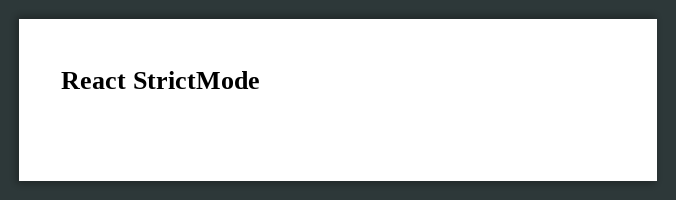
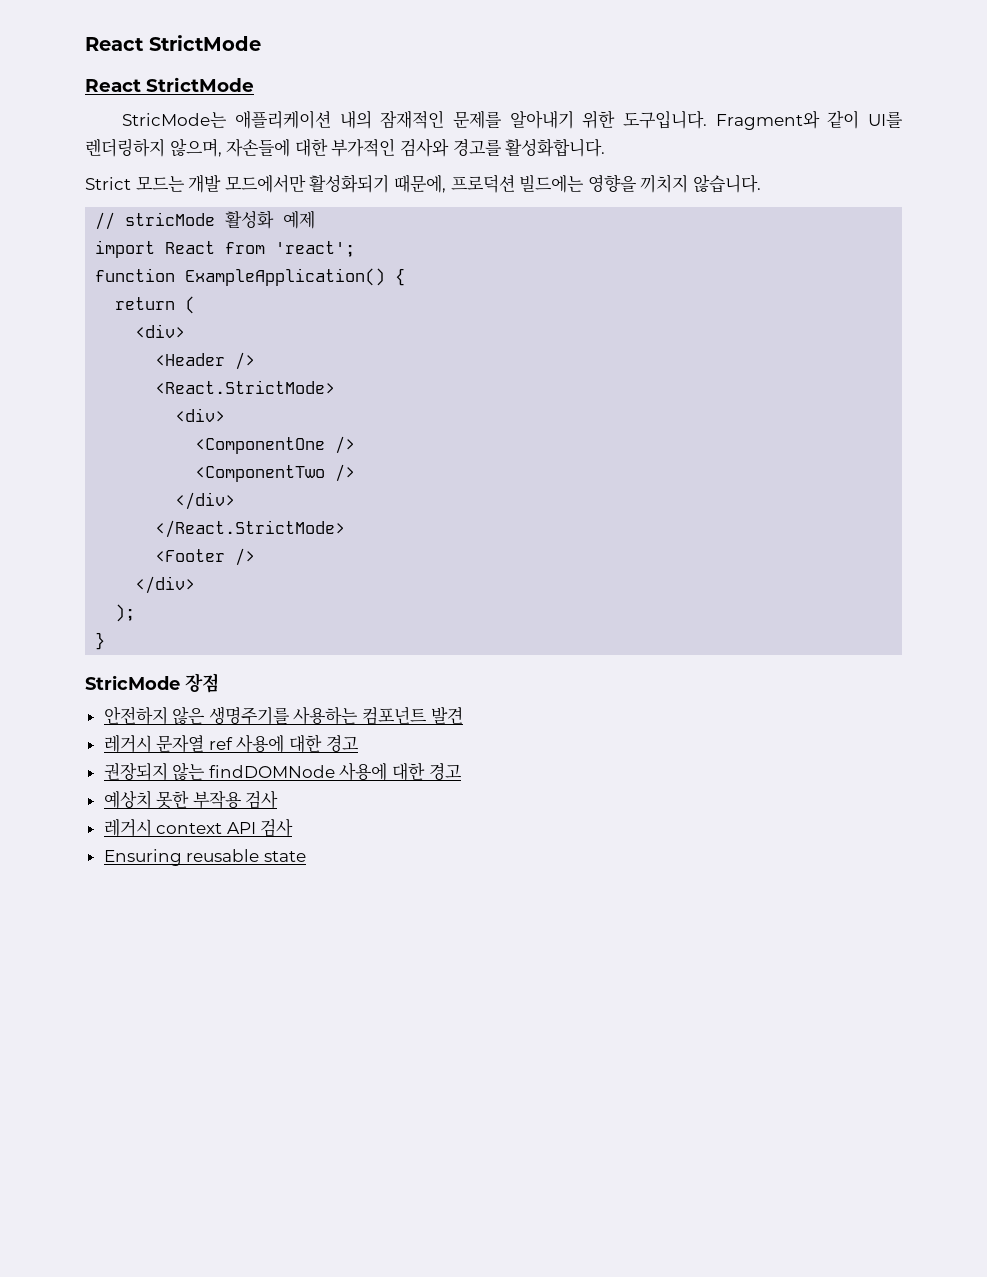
[61,71,261,89] React StrictMode -> [85,35,261,51] [85,77,254,92] [122,110,903,130] [85,138,606,157] [85,174,761,193] [95,210,316,230] [95,240,356,258] [95,268,406,286] [115,296,196,314] [135,324,186,338] [155,352,256,370] [155,380,336,394] [175,408,226,422] [195,436,356,454] [195,464,356,482] [175,492,236,510] [155,520,346,538] [155,548,256,566] [135,576,196,594] [115,604,136,622] [95,632,106,650] [85,673,219,693] [103,706,463,725] [103,734,359,753] [103,762,462,781] [103,790,279,809] [103,818,294,837] [103,849,306,866] React StrictMode // React StrictMode // StricMode는 애플리케이션 내의 잠재적인 문제를 알아내기 위한 도구입니다. Fragment와 같이 UI를 렌더링하지 않으며, 자손들에 대한 부가적인 검사와 경고를 활성화합니다. // Strict 모드는 개발 모드에서만 활성화되기 때문에, 프로덕션 빌드에는 영향을 끼치지 않습니다. // // stricMode 활성화 예제 // import React from 'react'; // function ExampleApplication() { // return ( // <div> // <Header /> // <React.StrictMode> // <div> // <ComponentOne /> // <ComponentTwo /> // </div> // </React.StrictMode> // <Footer /> // </div> // ); // } // StricMode 장점 // 안전하지 않은 생명주기를 사용하는 컴포넌트 발견 // 레거시 문자열 ref 사용에 대한 경고 // 권장되지 않는 findDOMNode 사용에 대한 경고 // 예상치 못한 부작용 검사 // 레거시 context API 검사 // Ensuring reusable state

